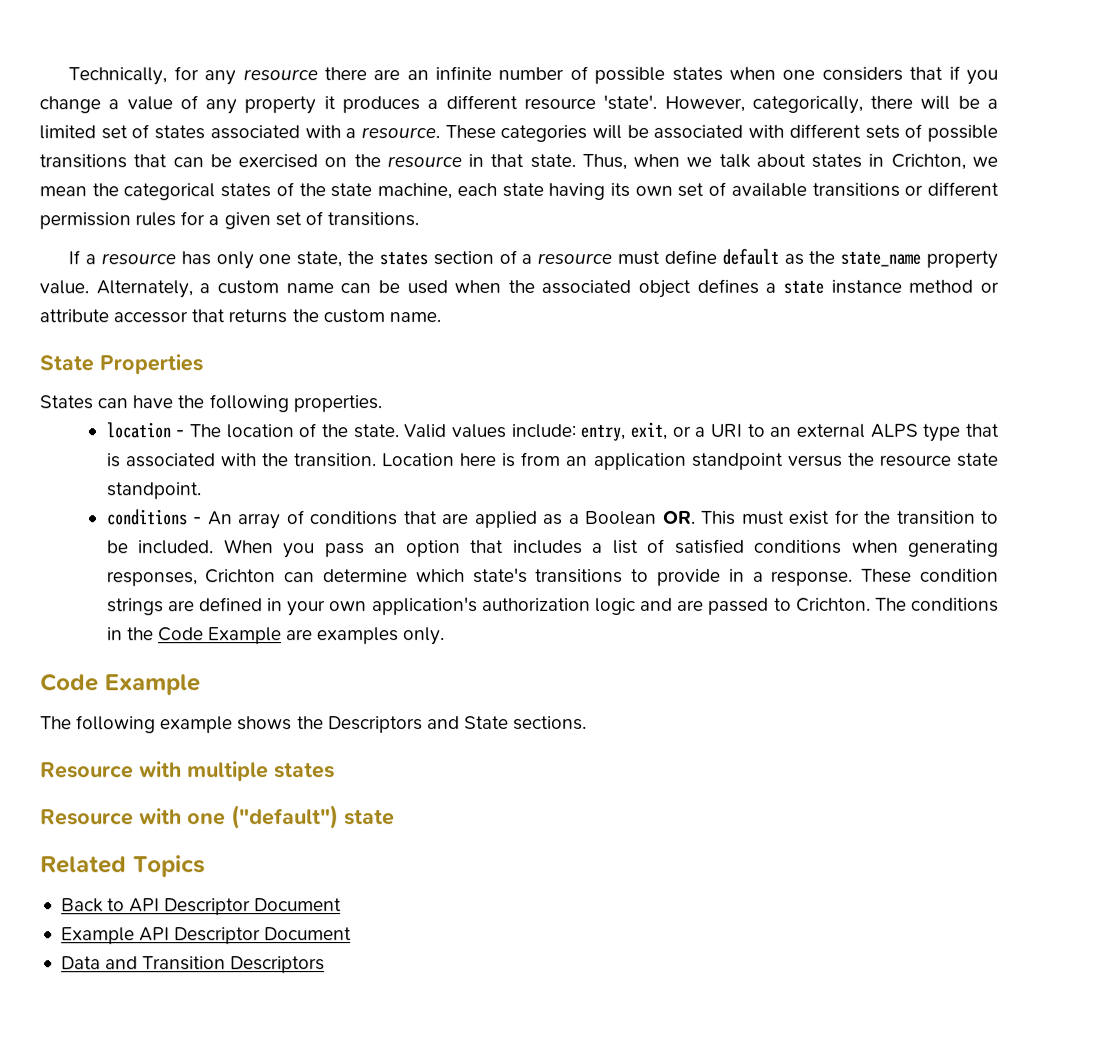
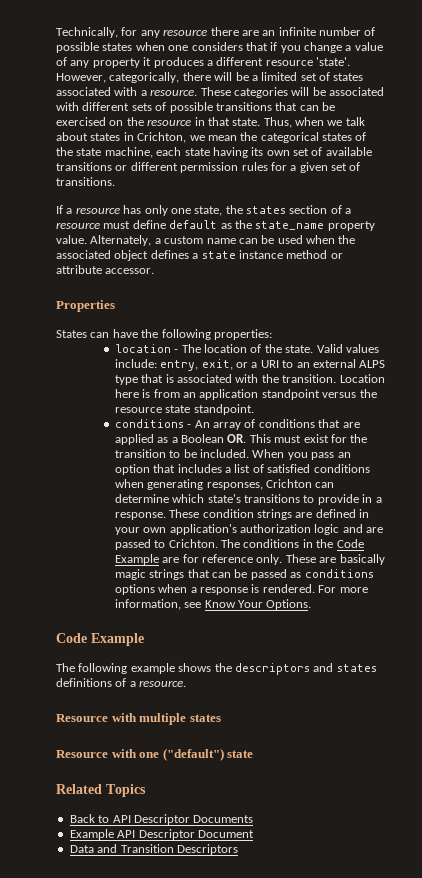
[113,309,441,324] [39,355,94,372] accessor that returns the custom name. // State -> [105,268,155,274] accessor. //
[292,395,382,413] properties. -> [213,329,272,340] properties:
[317,627,400,645] examples -> [182,554,254,563] for reference
(446, 636) none -> [285,554,385,565] [114,569,374,580] [114,584,368,595] [114,599,312,610] These are basically magic strings that can be passed as conditions options when a response is rendered. For more information, see Know Your Options.
[327,715,588,734] Descriptors and State sections. -> [234,663,377,675] [56,678,187,687] descriptors and states definitions of a resource.
[254,898,343,912] Document -> [193,815,254,823] Documents

